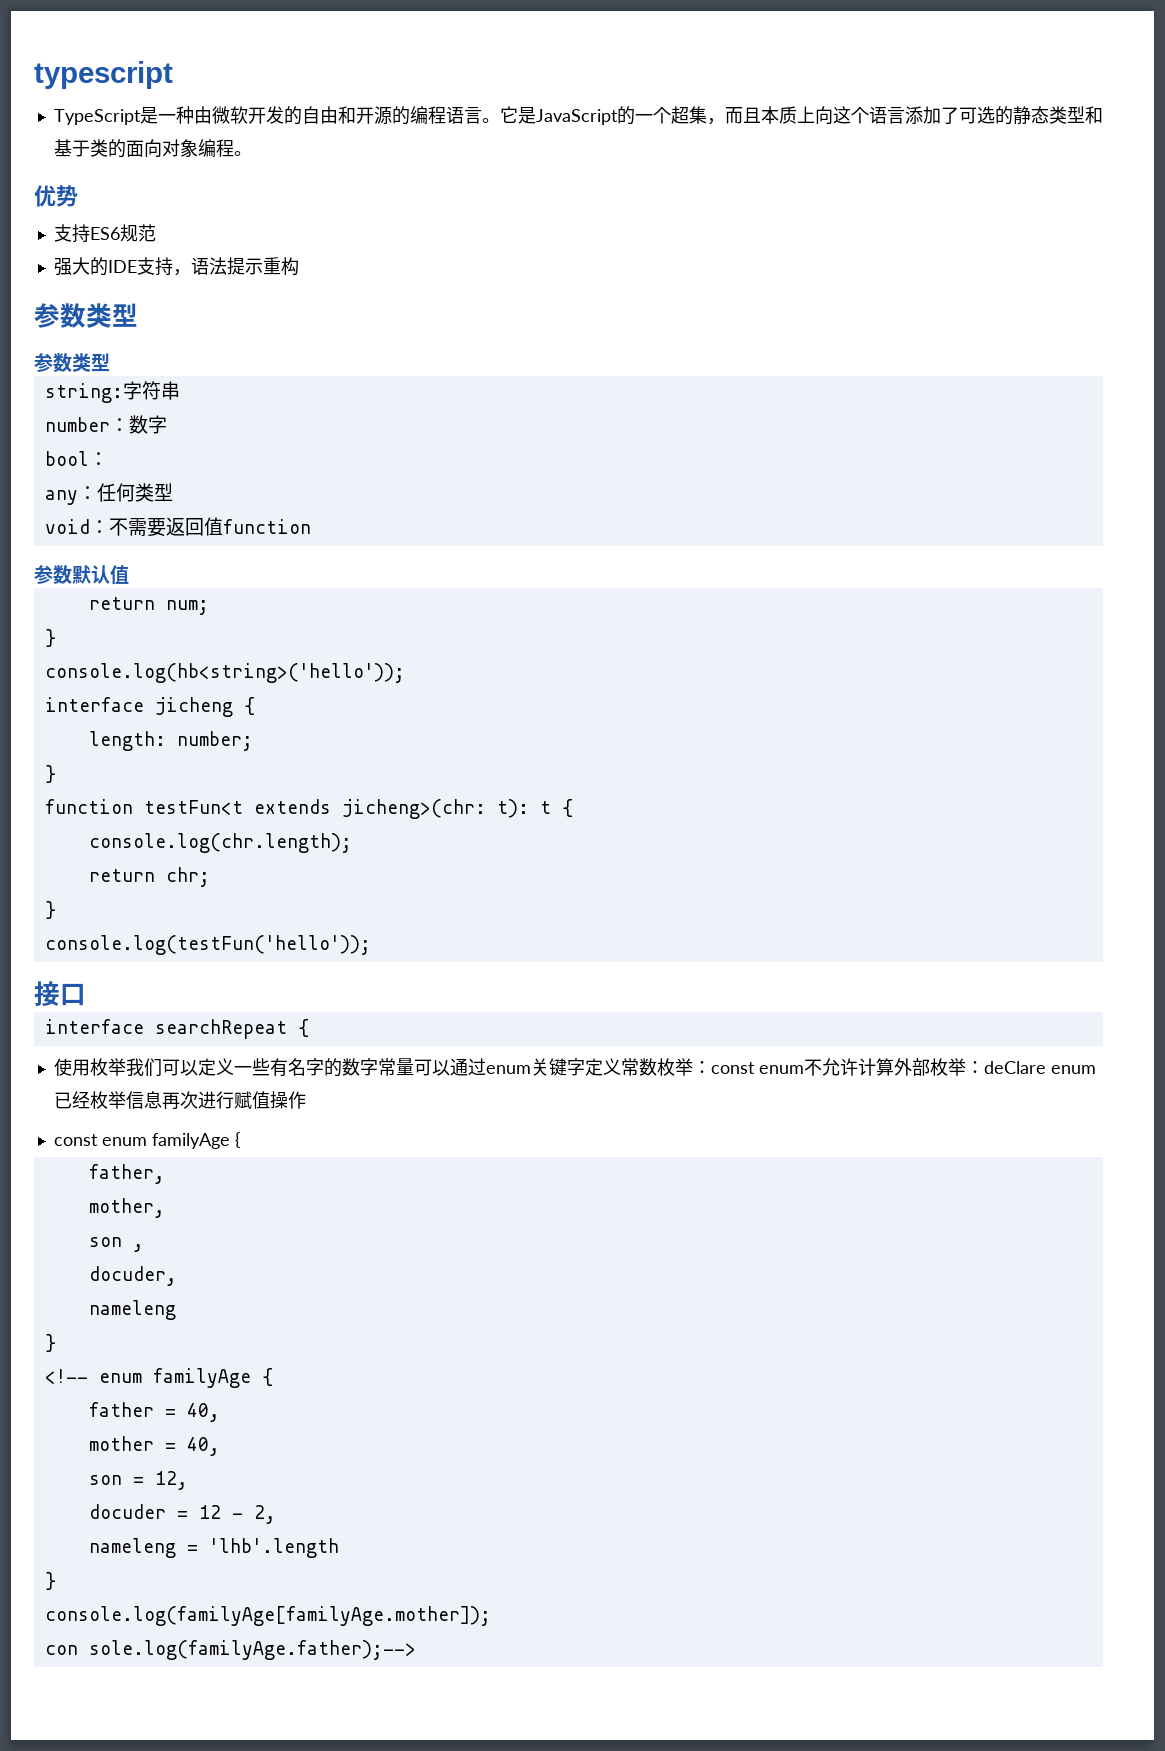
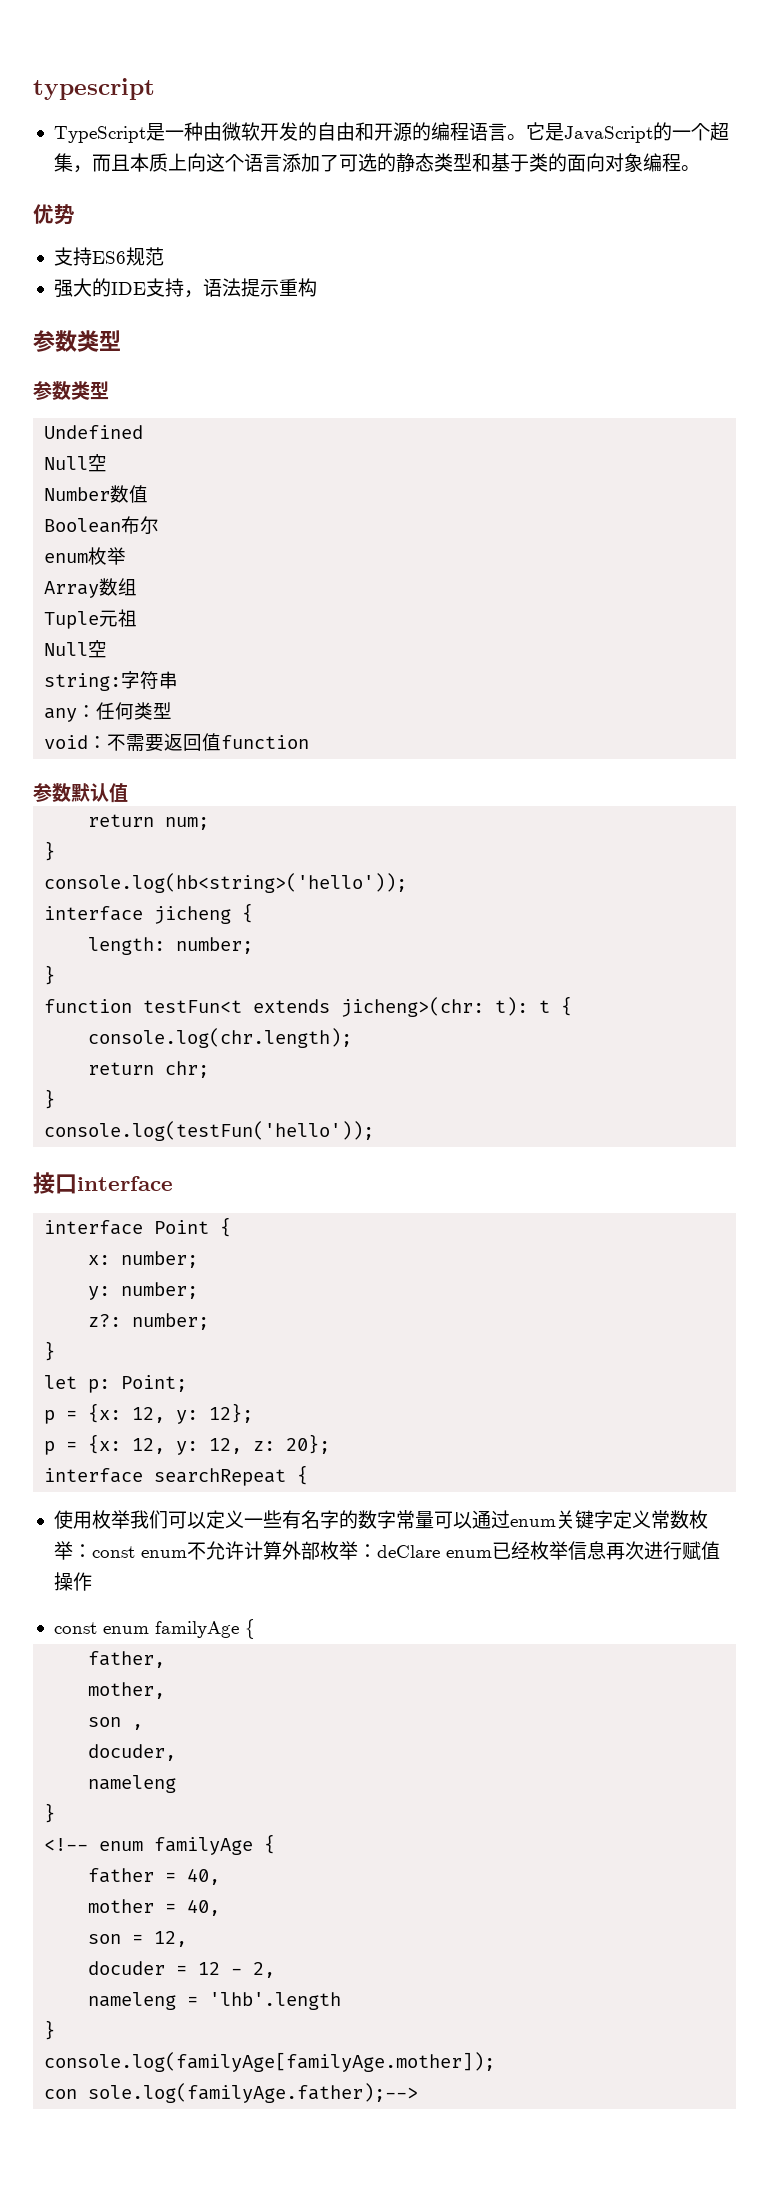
(110, 362) none -> [44,425,144,439] [44,454,108,472] [44,485,149,503] [44,516,160,534] [44,547,127,565] [44,578,138,598] [44,609,138,629] [44,640,108,658] // Undefined // Null空 // Number数值 // Boolean布尔 // enum枚举 // Array数组 // Tuple元祖 // Null空
[44,415,167,434] [44,451,108,466] // number：数字 // bool： -> (179, 680) none
(86, 994) none -> [77,1176,173,1191] [44,1217,232,1237] [88,1251,199,1268] [88,1282,199,1300] [88,1313,210,1330] [44,1341,56,1361] [44,1375,188,1393] [44,1403,254,1424] [44,1434,331,1455] interface // interface Point { // x: number; // y: number; // z?: number; // } // let p: Point; // p = {x: 12, y: 12}; // p = {x: 12, y: 12, z: 20};

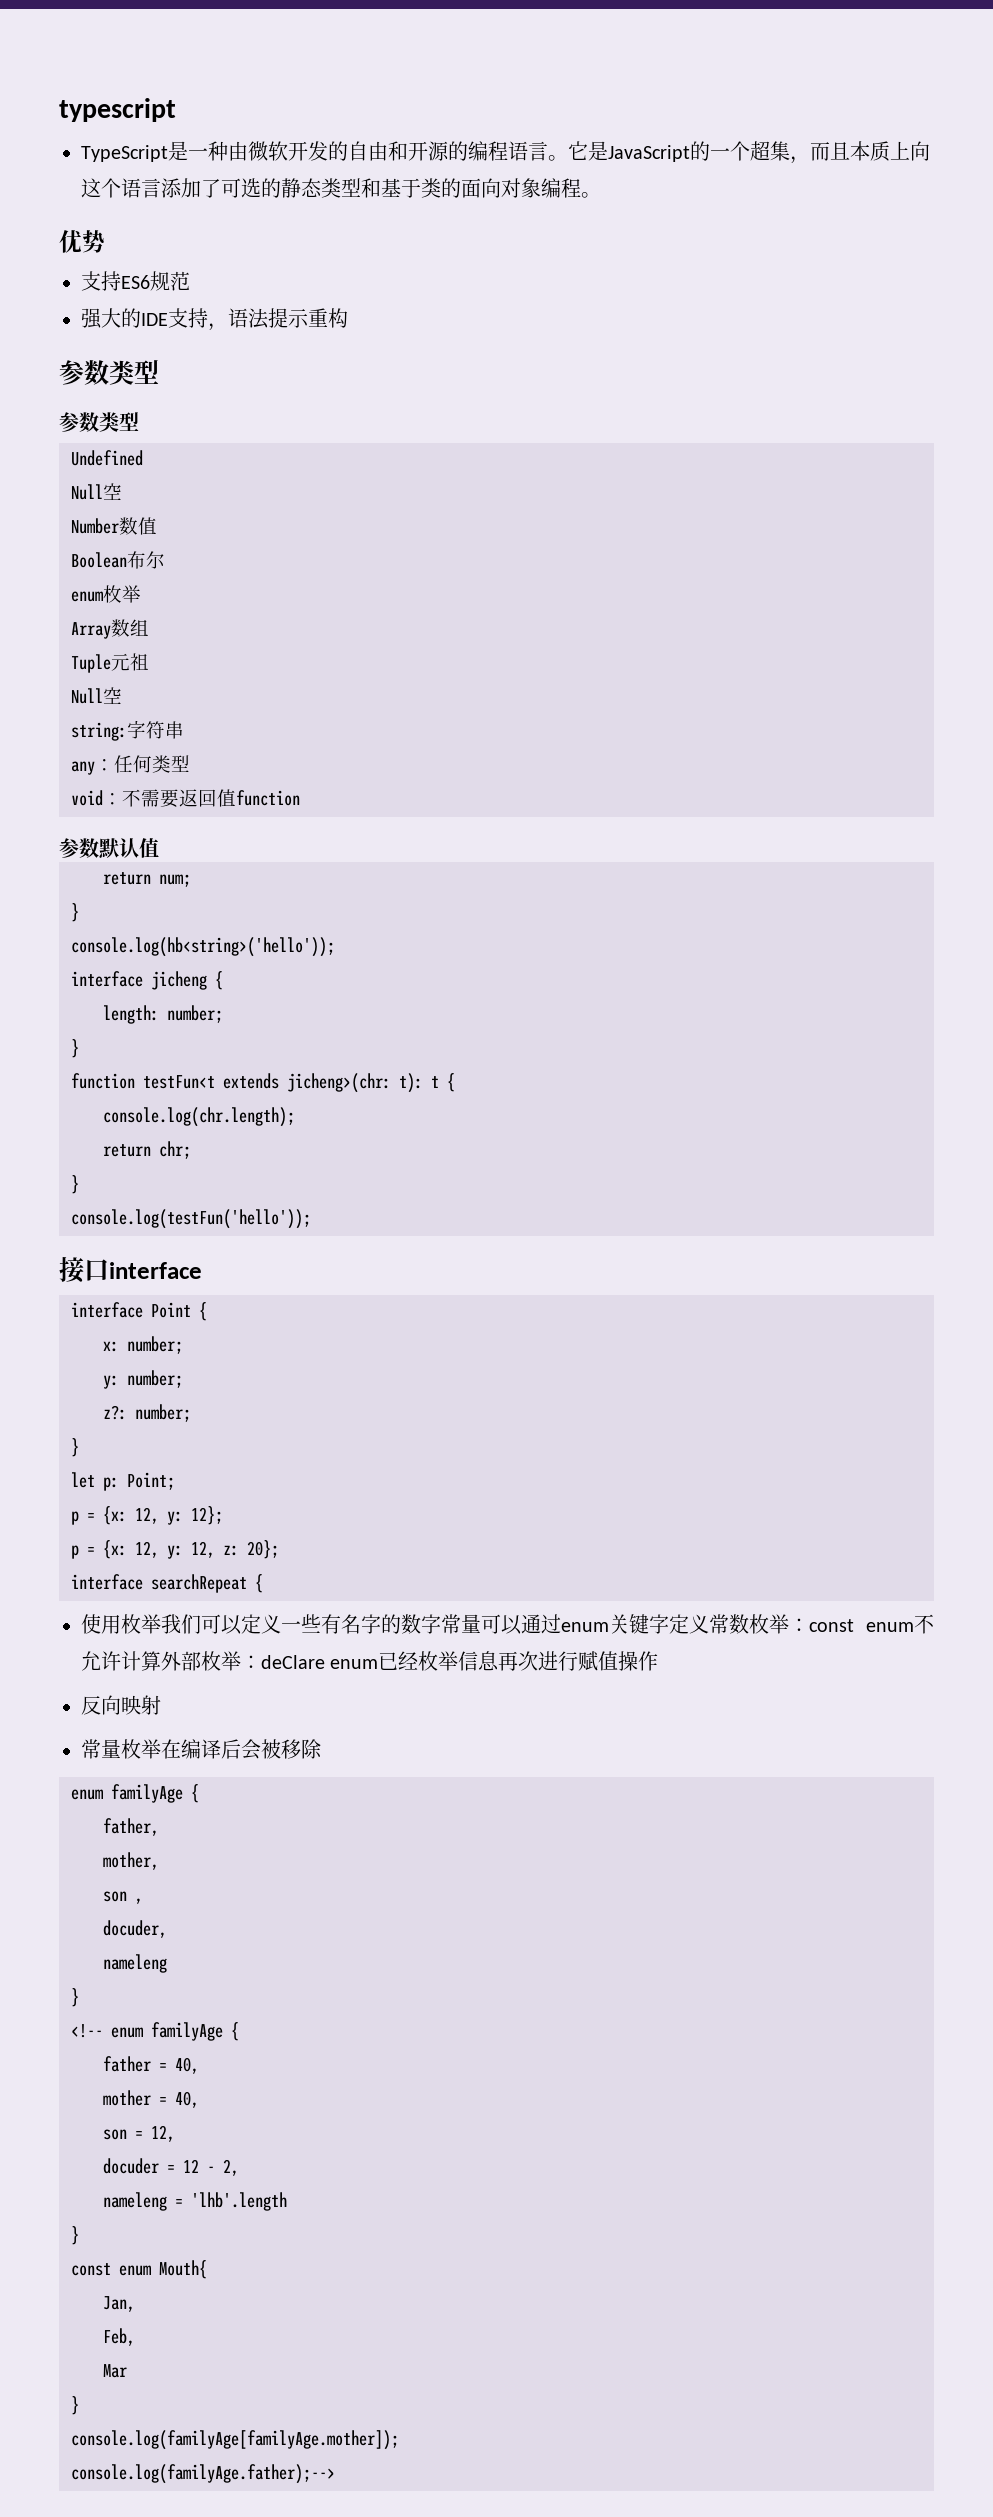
[53,1622,97,1634] const -> [81,1695,161,1715] [81,1739,322,1760] 反向映射 // 常量枚举在编译后会被移除 //
(56, 2030) none -> [71,2260,207,2279] [103,2296,135,2312] [103,2328,135,2346] [103,2364,127,2378] [71,2396,79,2415] // const enum Mouth{ // Jan, // Feb, // Mar // }
[44,2083,419,2103] con sole.log(familyAge.father);--> -> [71,2464,335,2484] console.log(familyAge.father);-->

